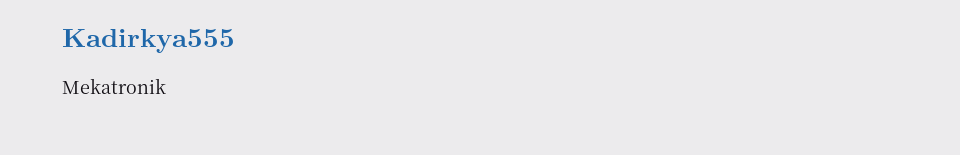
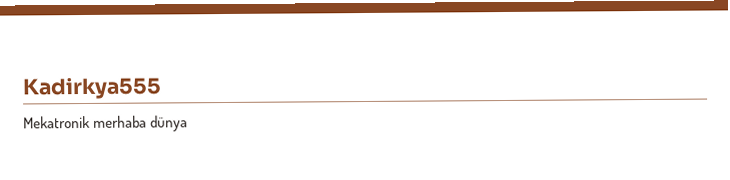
(166, 86) none -> [93,115,189,132] merhaba dünya

